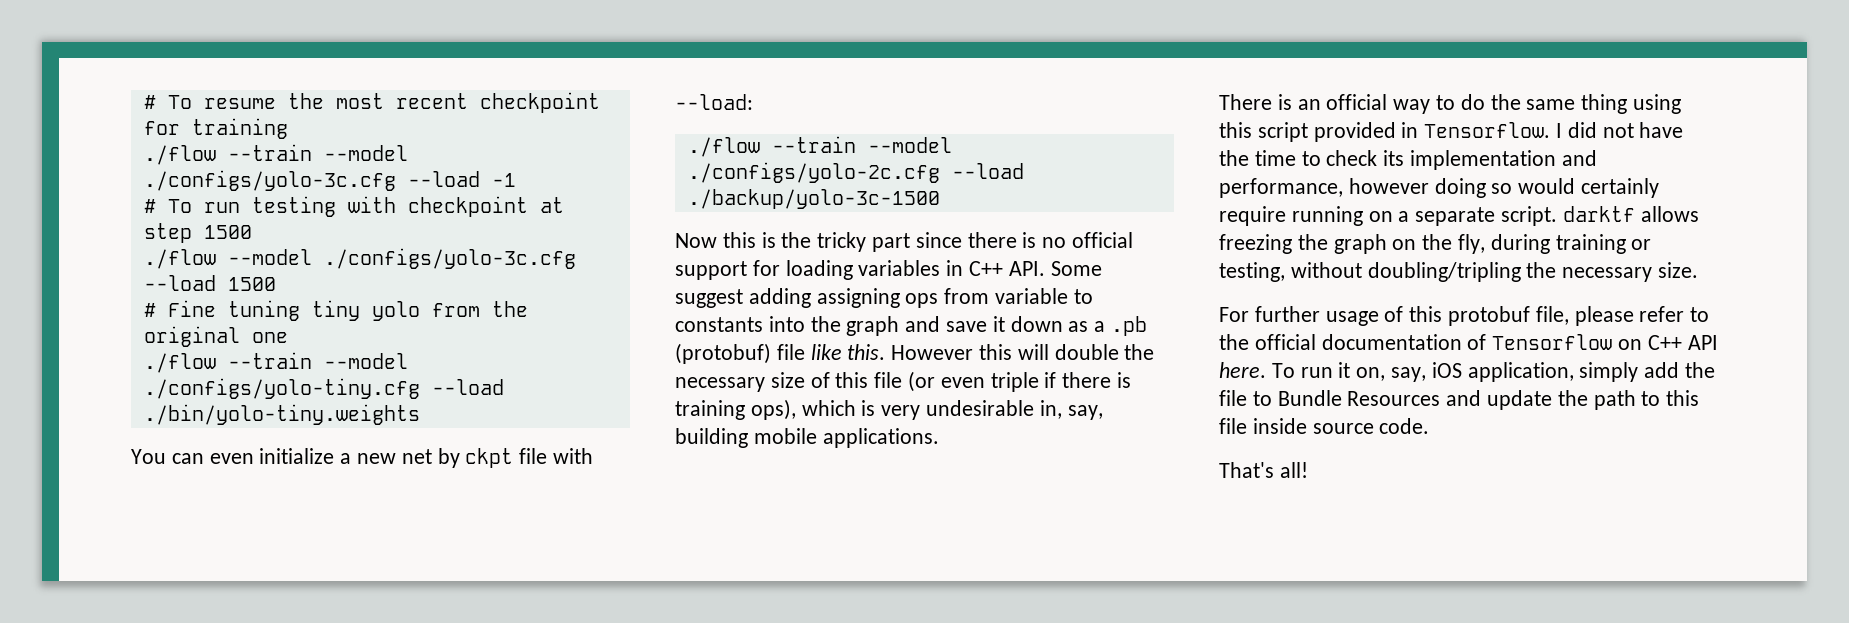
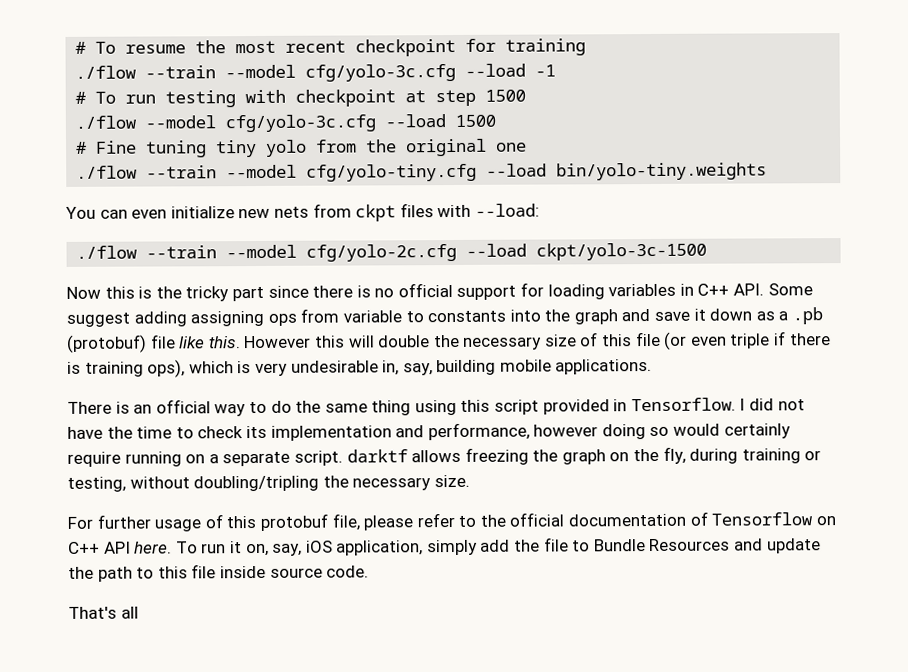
[143,170,396,191] ./configs/yolo-3c.cfg -> [305,63,457,82] cfg/yolo-3c.cfg
[323,248,576,269] ./configs/yolo-3c.cfg -> [225,114,377,133] cfg/yolo-3c.cfg
[143,378,504,399] [143,404,420,425] ./configs/yolo-tiny.cfg --load ./bin/yolo-tiny.weights -> [306,162,768,182] cfg/yolo-tiny.cfg --load bin/yolo-tiny.weights
[340,448,548,468] a new net by ckpt file -> [238,203,434,222] new nets from ckpt files
[687,162,1024,183] [687,189,940,209] ./configs/yolo-2c.cfg --load ./backup/yolo-3c-1500 -> [306,242,708,262] cfg/yolo-2c.cfg --load ckpt/yolo-3c-1500
[1279,462,1308,478] all! -> [120,606,139,619] all

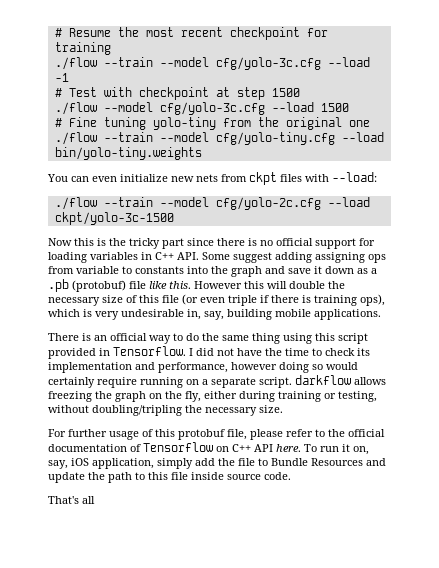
[75,41,187,54] # To resume -> [54,28,111,37] # Resume
[95,90,237,108] To run testing -> [68,87,97,97] Test
[216,139,308,158] tiny yolo -> [152,117,216,130] yolo-tiny
[346,449,408,463] darktf -> [295,375,351,385] darkflow
(686, 455) none -> [204,391,237,399] either

